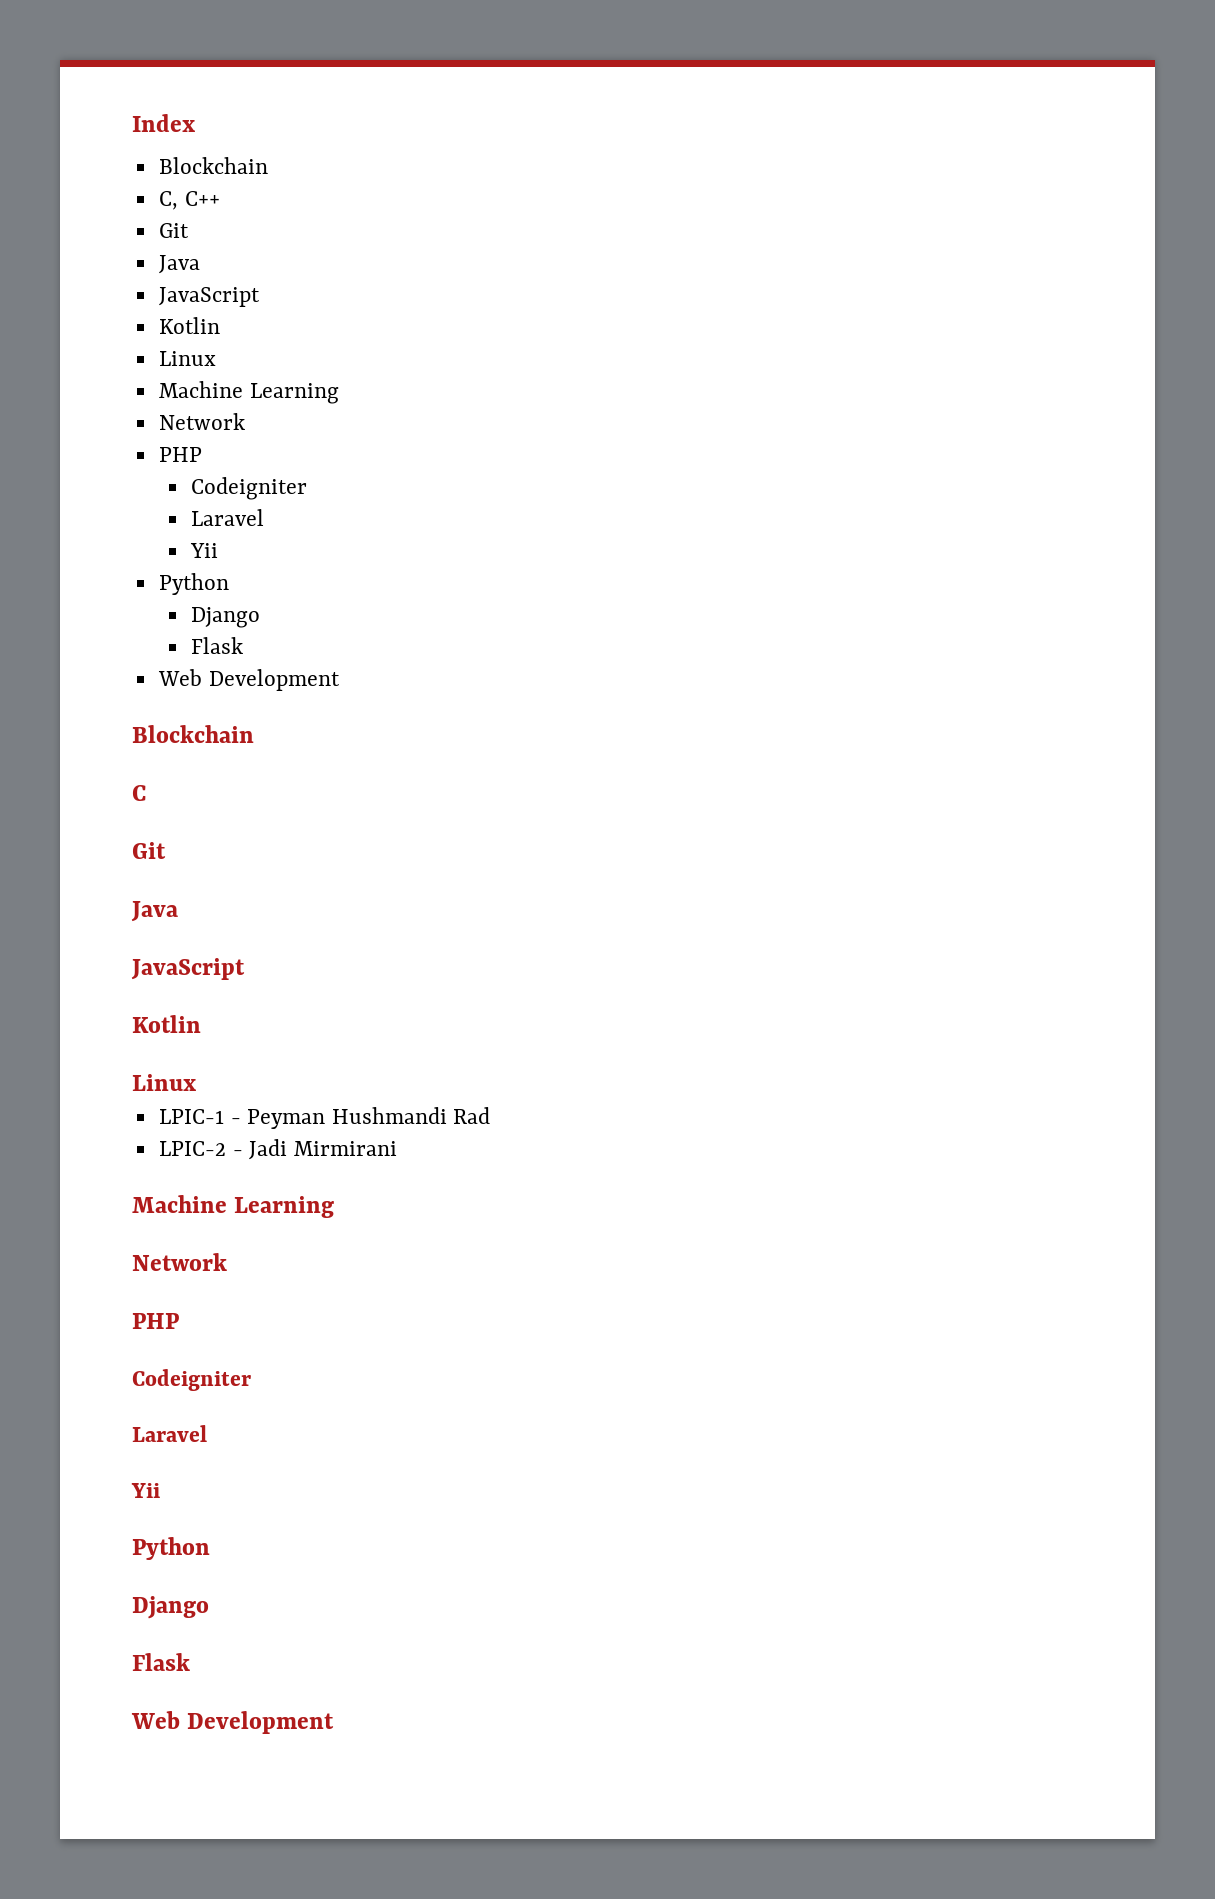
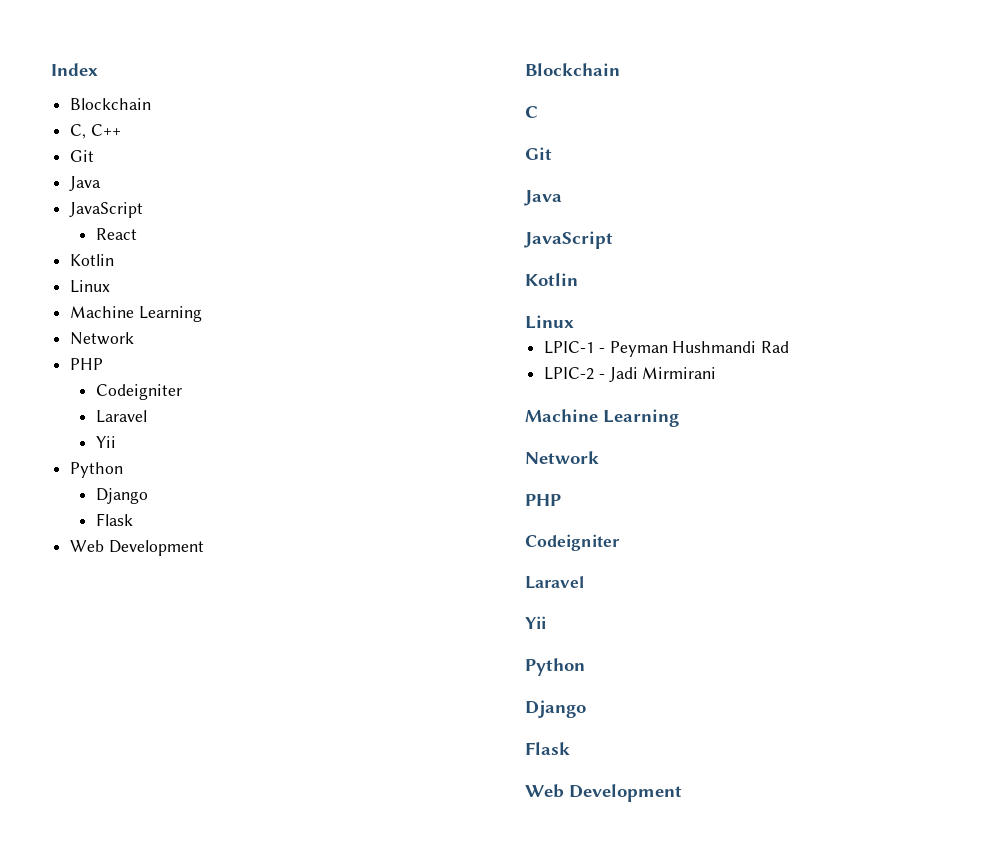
(260, 297) none -> [96,228,138,240] // React

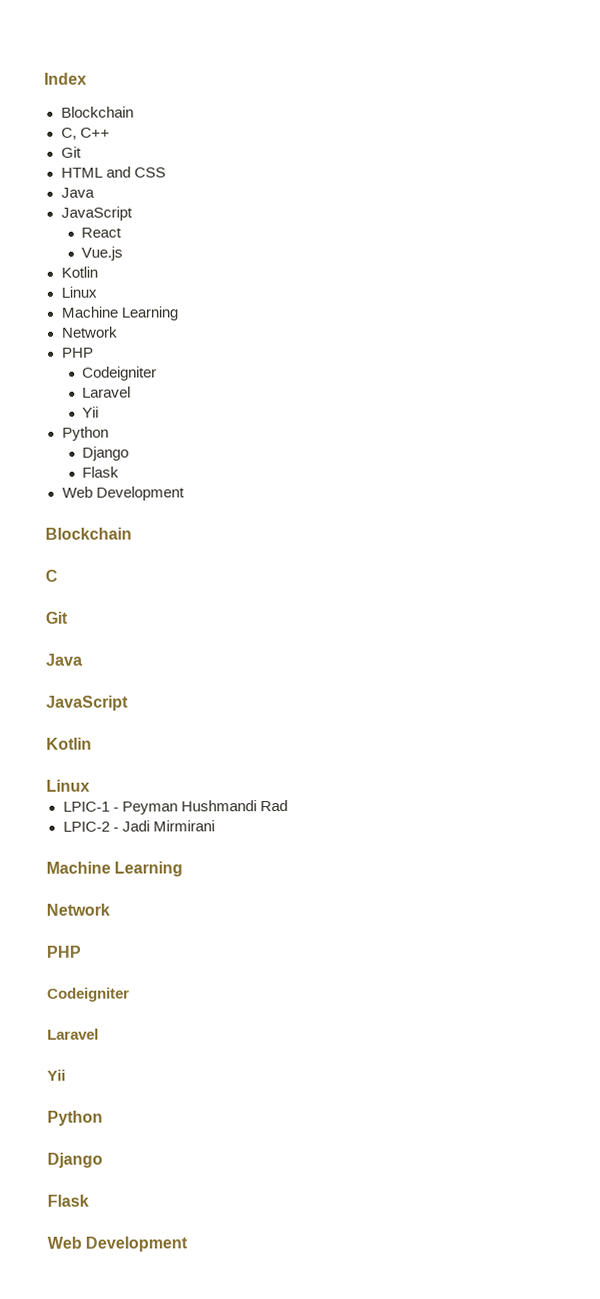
(95, 156) none -> [60,166,166,178] // HTML and CSS
(138, 234) none -> [81,246,124,261] // Vue.js

